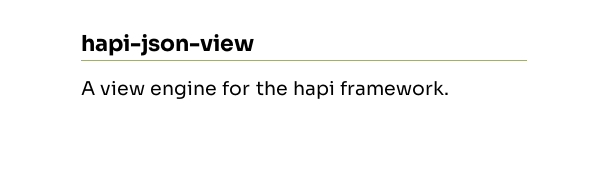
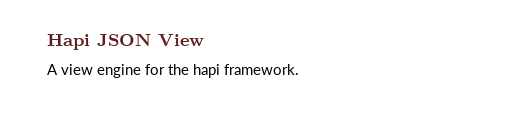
[81,34,254,56] hapi-json-view -> [47,33,204,50] Hapi JSON View

